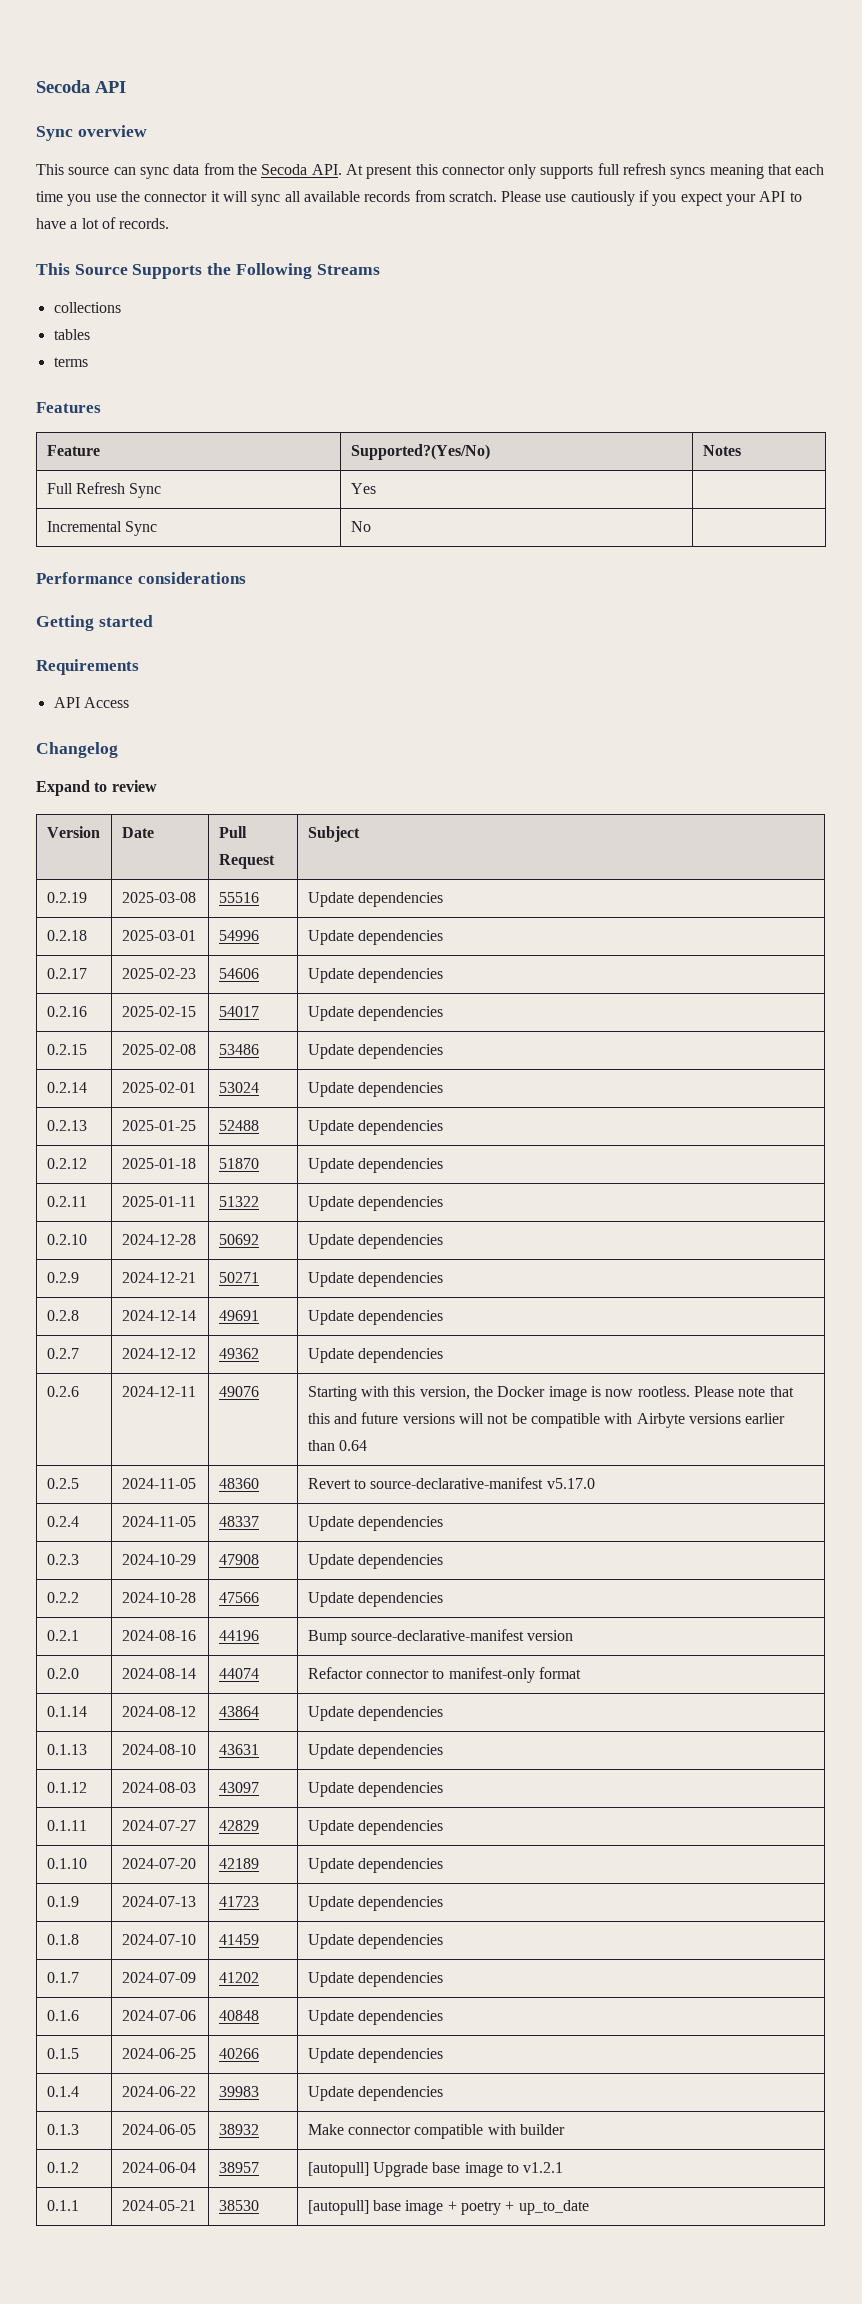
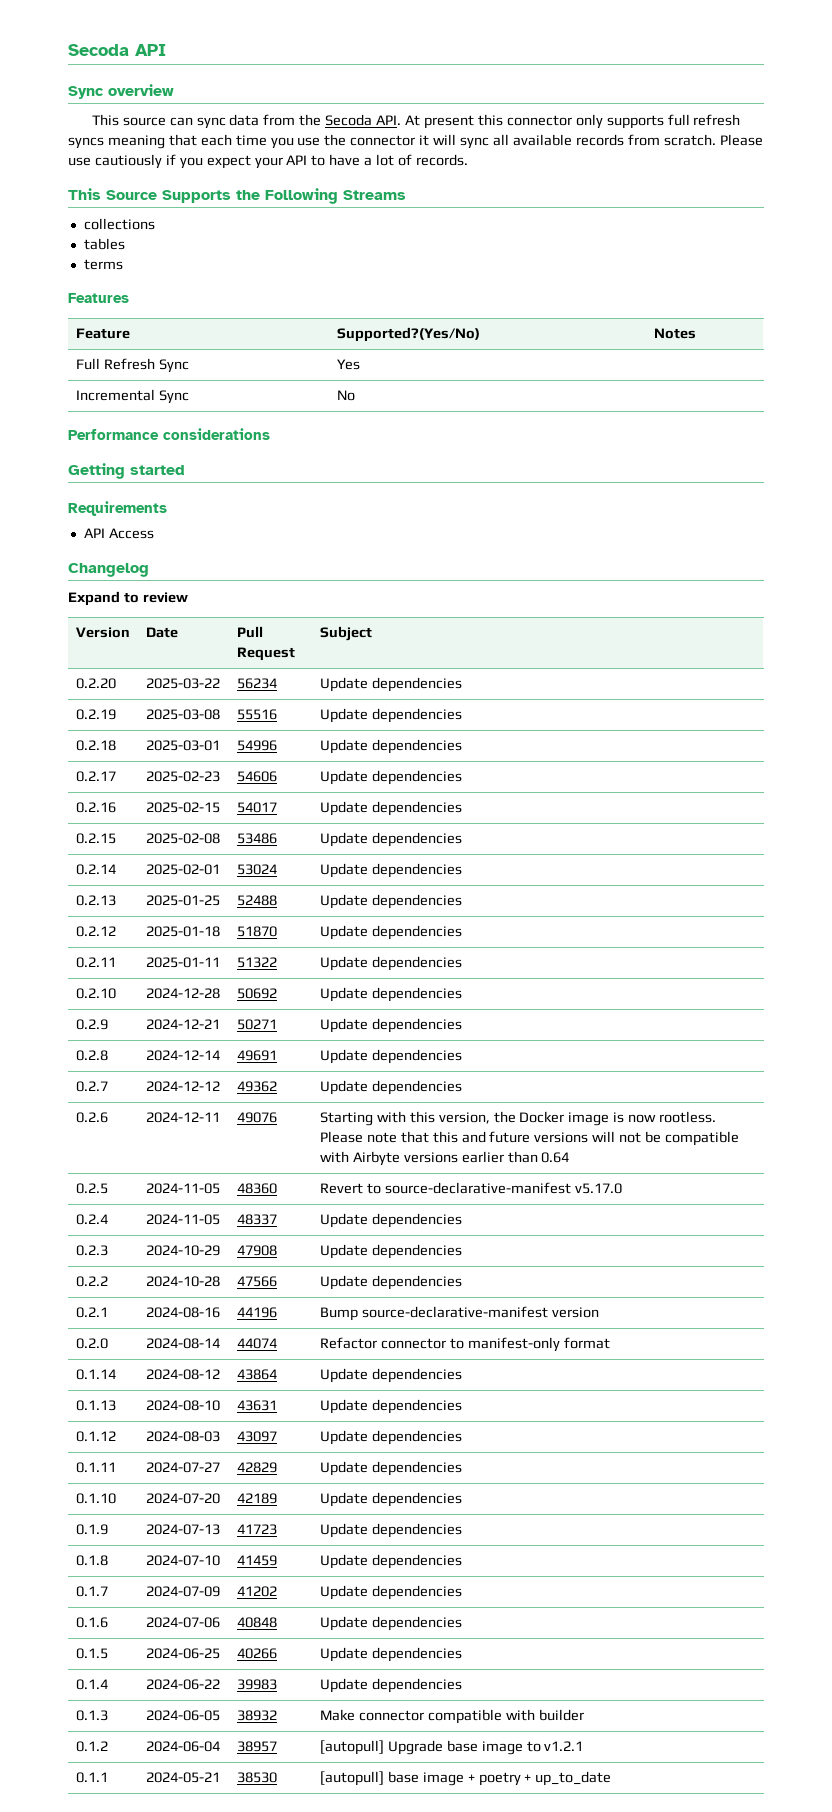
(360, 834) none -> [75,678,116,689] [145,678,220,689] [236,678,277,689] [319,677,462,692] // 0.2.20 | 2025-03-22 | 56234 | Update dependencies

